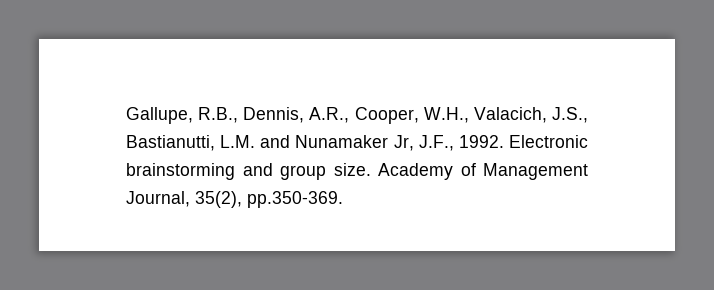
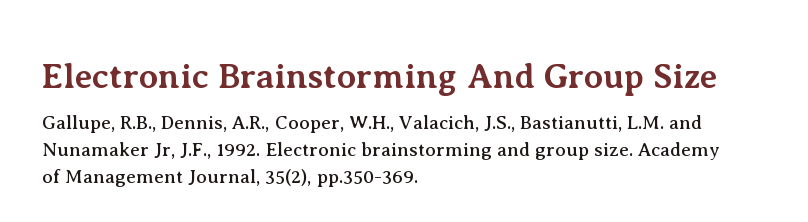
(126, 115) none -> [42,63,718,96] Electronic Brainstorming And Group Size //

